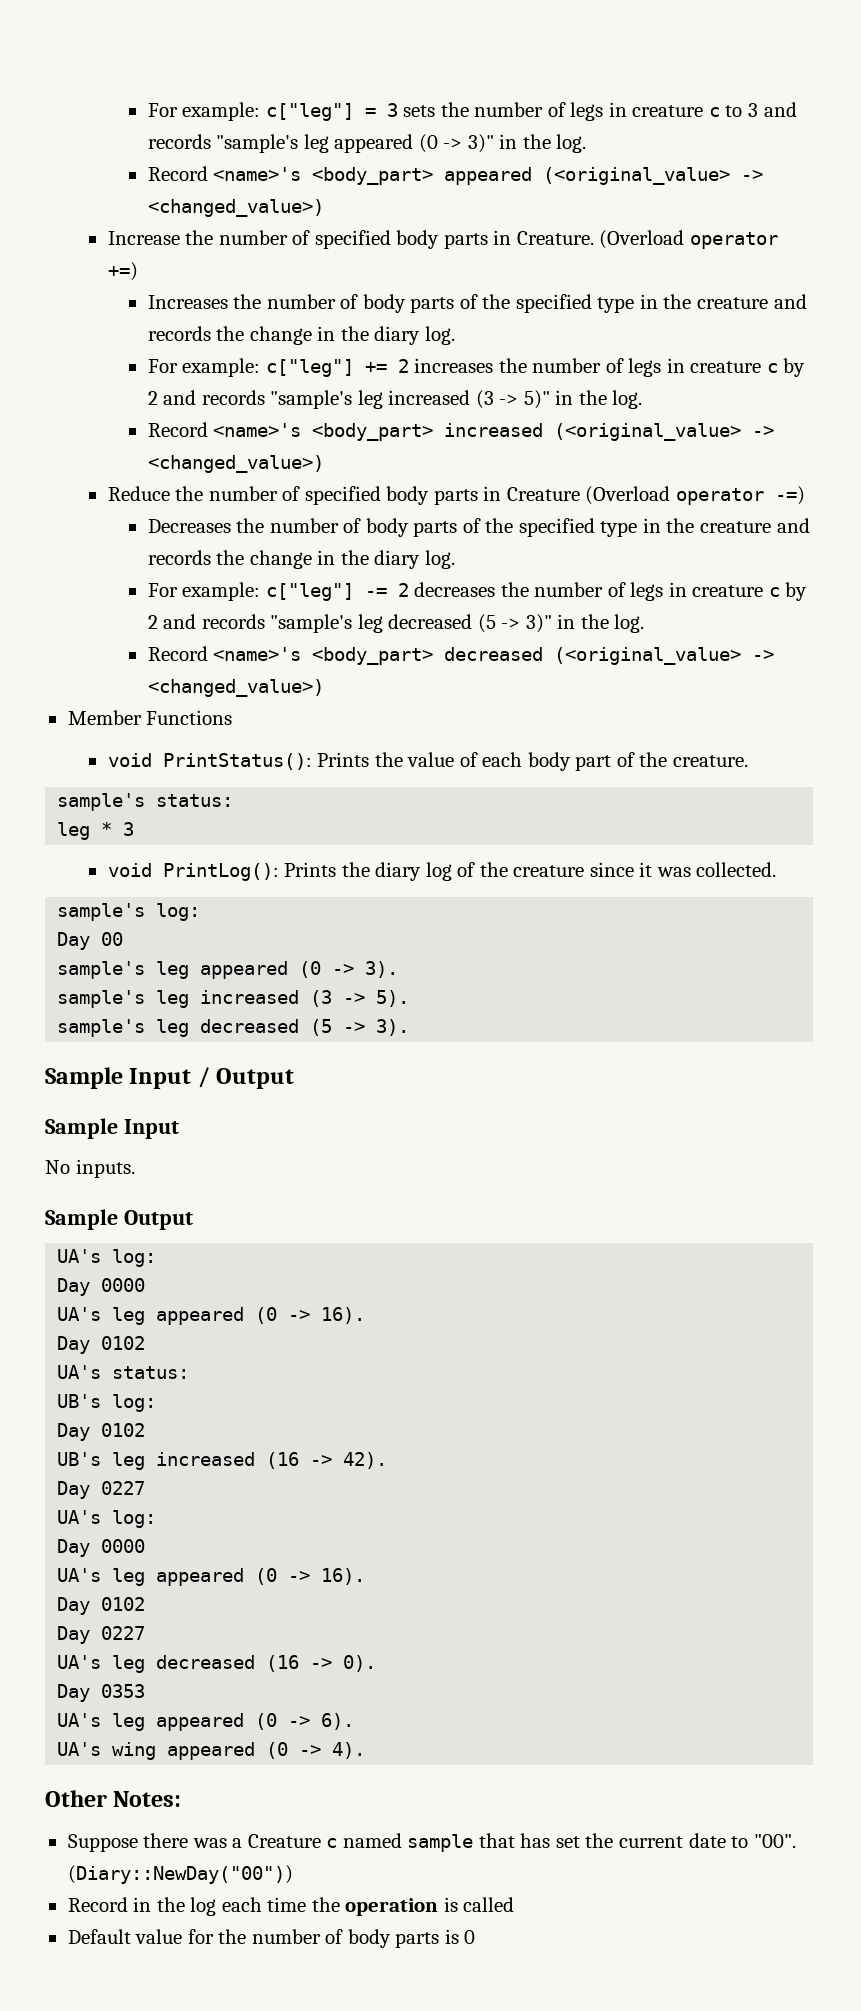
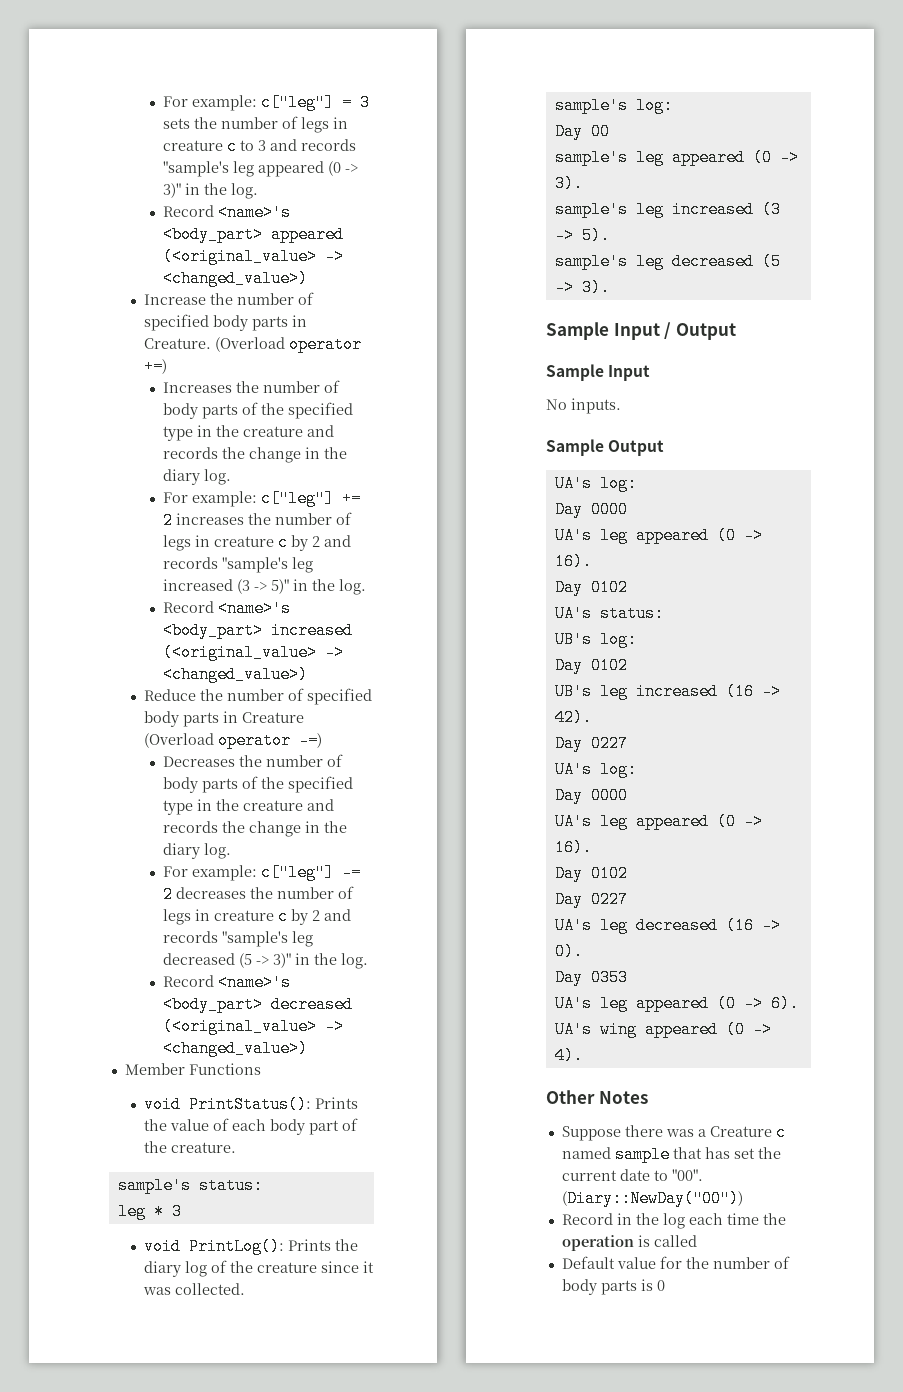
[113,1791,182,1807] Notes: -> [598,1091,648,1104] Notes

